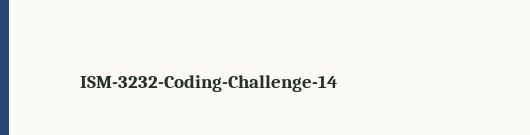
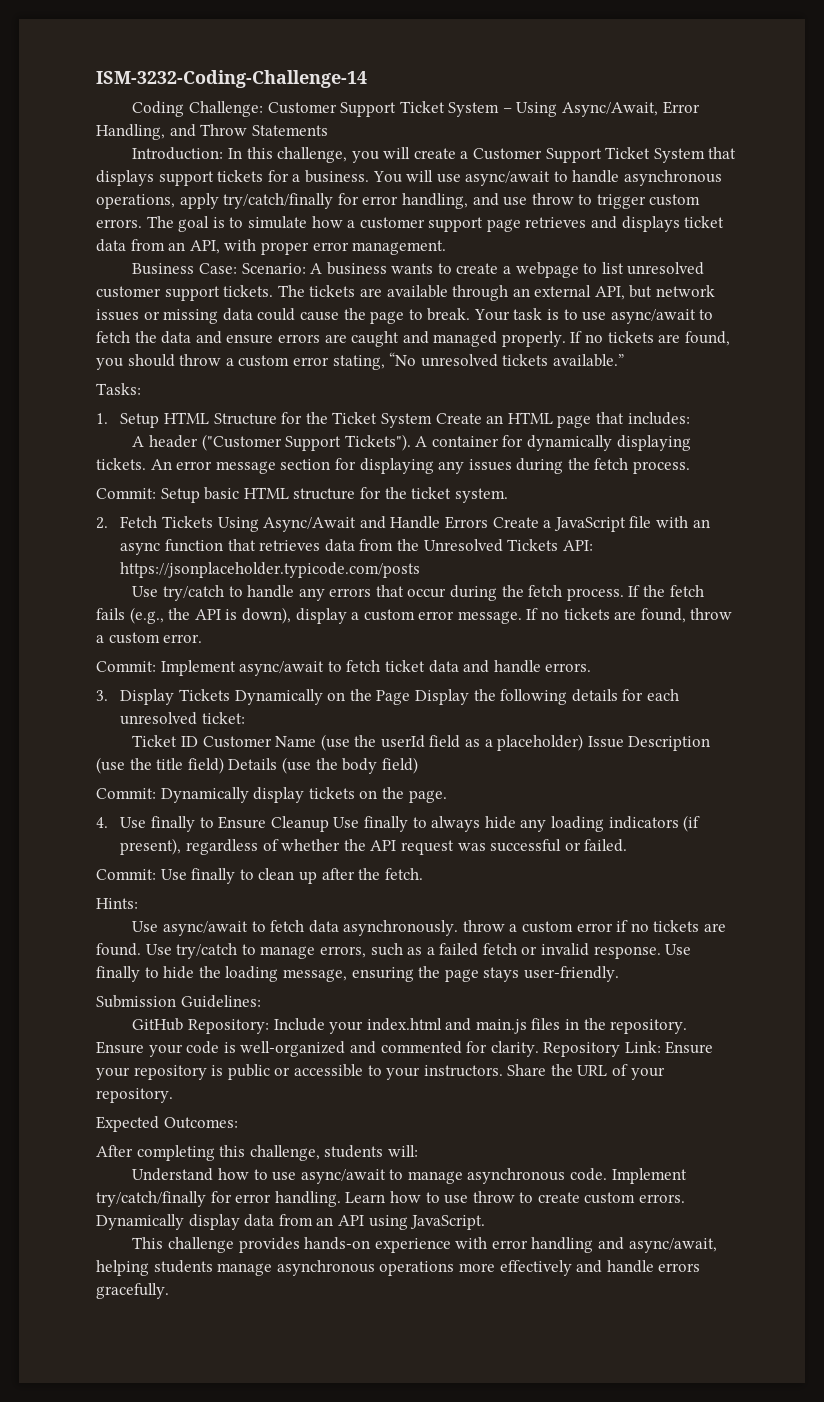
(338, 83) none -> [132,101,700,117] [96,124,328,140] [132,147,737,163] [96,170,723,186] [96,193,701,209] [96,216,725,232] [96,239,447,255] [132,262,705,278] [96,285,716,301] [96,308,714,324] [96,331,730,347] [96,352,624,370] [96,383,141,395] [96,412,690,428] [132,434,691,451] [96,458,691,474] [96,487,508,503] [96,516,710,532] [120,539,593,555] [120,562,421,578] [132,585,704,601] [96,607,733,624] [96,632,203,644] [96,660,592,676] [96,689,679,705] [120,712,246,725] [132,734,711,751] [96,757,418,774] [96,787,447,803] [96,815,701,832] [120,838,628,855] [96,868,423,884] [96,898,138,909] [132,920,727,936] [96,943,692,959] [96,966,619,982] [96,995,261,1008] [132,1018,688,1034] [96,1041,714,1057] [96,1064,665,1080] [96,1088,173,1103] [96,1116,238,1132] [96,1145,418,1161] [132,1168,687,1184] [96,1191,686,1207] [96,1214,486,1230] [132,1237,717,1253] [96,1260,701,1276] [96,1283,169,1299] // Coding Challenge: Customer Support Ticket System – Using Async/Await, Error Handling, and Throw Statements // Introduction: In this challenge, you will create a Customer Support Ticket System that displays support tickets for a business. You will use async/await to handle asynchronous operations, apply try/catch/finally for error handling, and use throw to trigger custom errors. The goal is to simulate how a customer support page retrieves and displays ticket data from an API, with proper error management. // Business Case: Scenario: A business wants to create a webpage to list unresolved customer support tickets. The tickets are available through an external API, but network issues or missing data could cause the page to break. Your task is to use async/await to fetch the data and ensure errors are caught and managed properly. If no tickets are found, you should throw a custom error stating, “No unresolved tickets available.” // Tasks: // 1. Setup HTML Structure for the Ticket System Create an HTML page that includes: // A header ("Customer Support Tickets"). A container for dynamically displaying tickets. An error message section for displaying any issues during the fetch process. // Commit: Setup basic HTML structure for the ticket system. // 2. Fetch Tickets Using Async/Await and Handle Errors Create a JavaScript file with an async function that retrieves data from the Unresolved Tickets API: https://jsonplaceholder.typicode.com/posts // Use try/catch to handle any errors that occur during the fetch process. If the fetch fails (e.g., the API is down), display a custom error message. If no tickets are found, throw a custom error. // Commit: Implement async/await to fetch ticket data and handle errors. // 3. Display Tickets Dynamically on the Page Display the following details for each unresolved ticket: // Ticket ID Customer Name (use the userId field as a placeholder) Issue Description (use the title field) Details (use the body field) // Commit: Dynamically display tickets on the page. // 4. Use finally to Ensure Cleanup Use finally to always hide any loading indicators (if present), regardless of whether the API request was successful or failed. // Commit: Use finally to clean up after the fetch. // Hints: // Use async/await to fetch data asynchronously. throw a custom error if no tickets are found. Use try/catch to manage errors, such as a failed fetch or invalid response. Use finally to hide the loading message, ensuring the page stays user-friendly. // Submission Guidelines: // GitHub Repository: Include your index.html and main.js files in the repository. Ensure your code is well-organized and commented for clarity. Repository Link: Ensure your repository is public or accessible to your instructors. Share the URL of your repository. // Expected Outcomes: // After completing this challenge, students will: // Understand how to use async/await to manage asynchronous code. Implement try/catch/finally for error handling. Learn how to use throw to create custom errors. Dynamically display data from an API using JavaScript. // This challenge provides hands-on experience with error handling and async/await, helping students manage asynchronous operations more effectively and handle errors gracefully.

